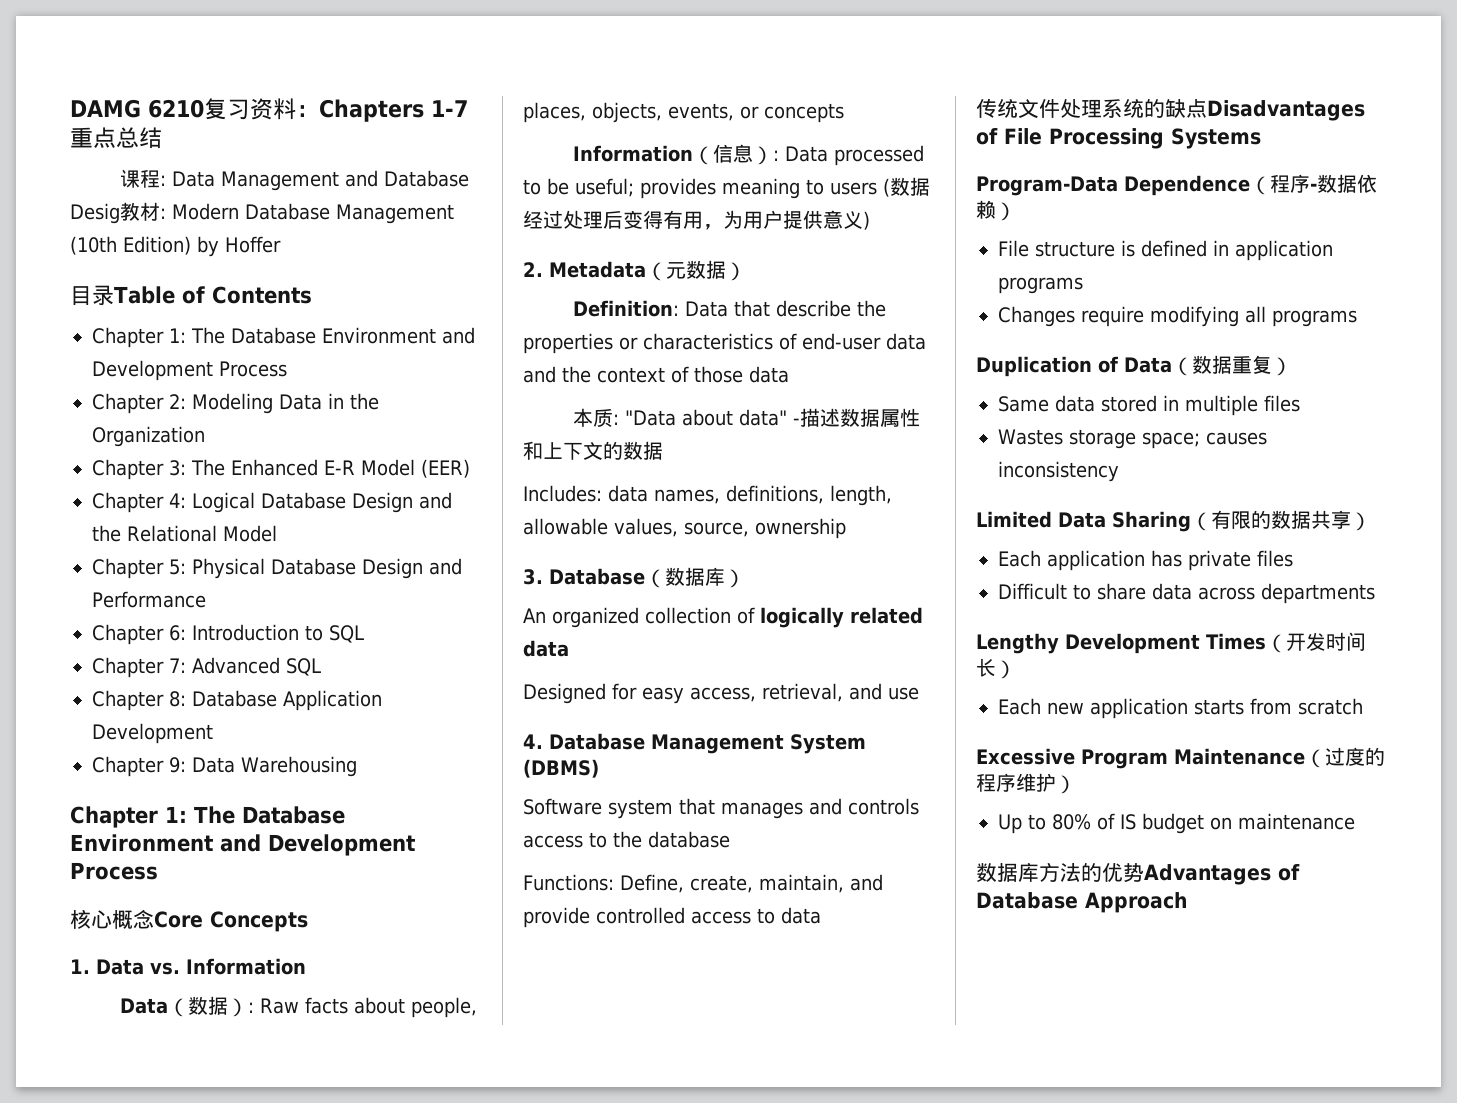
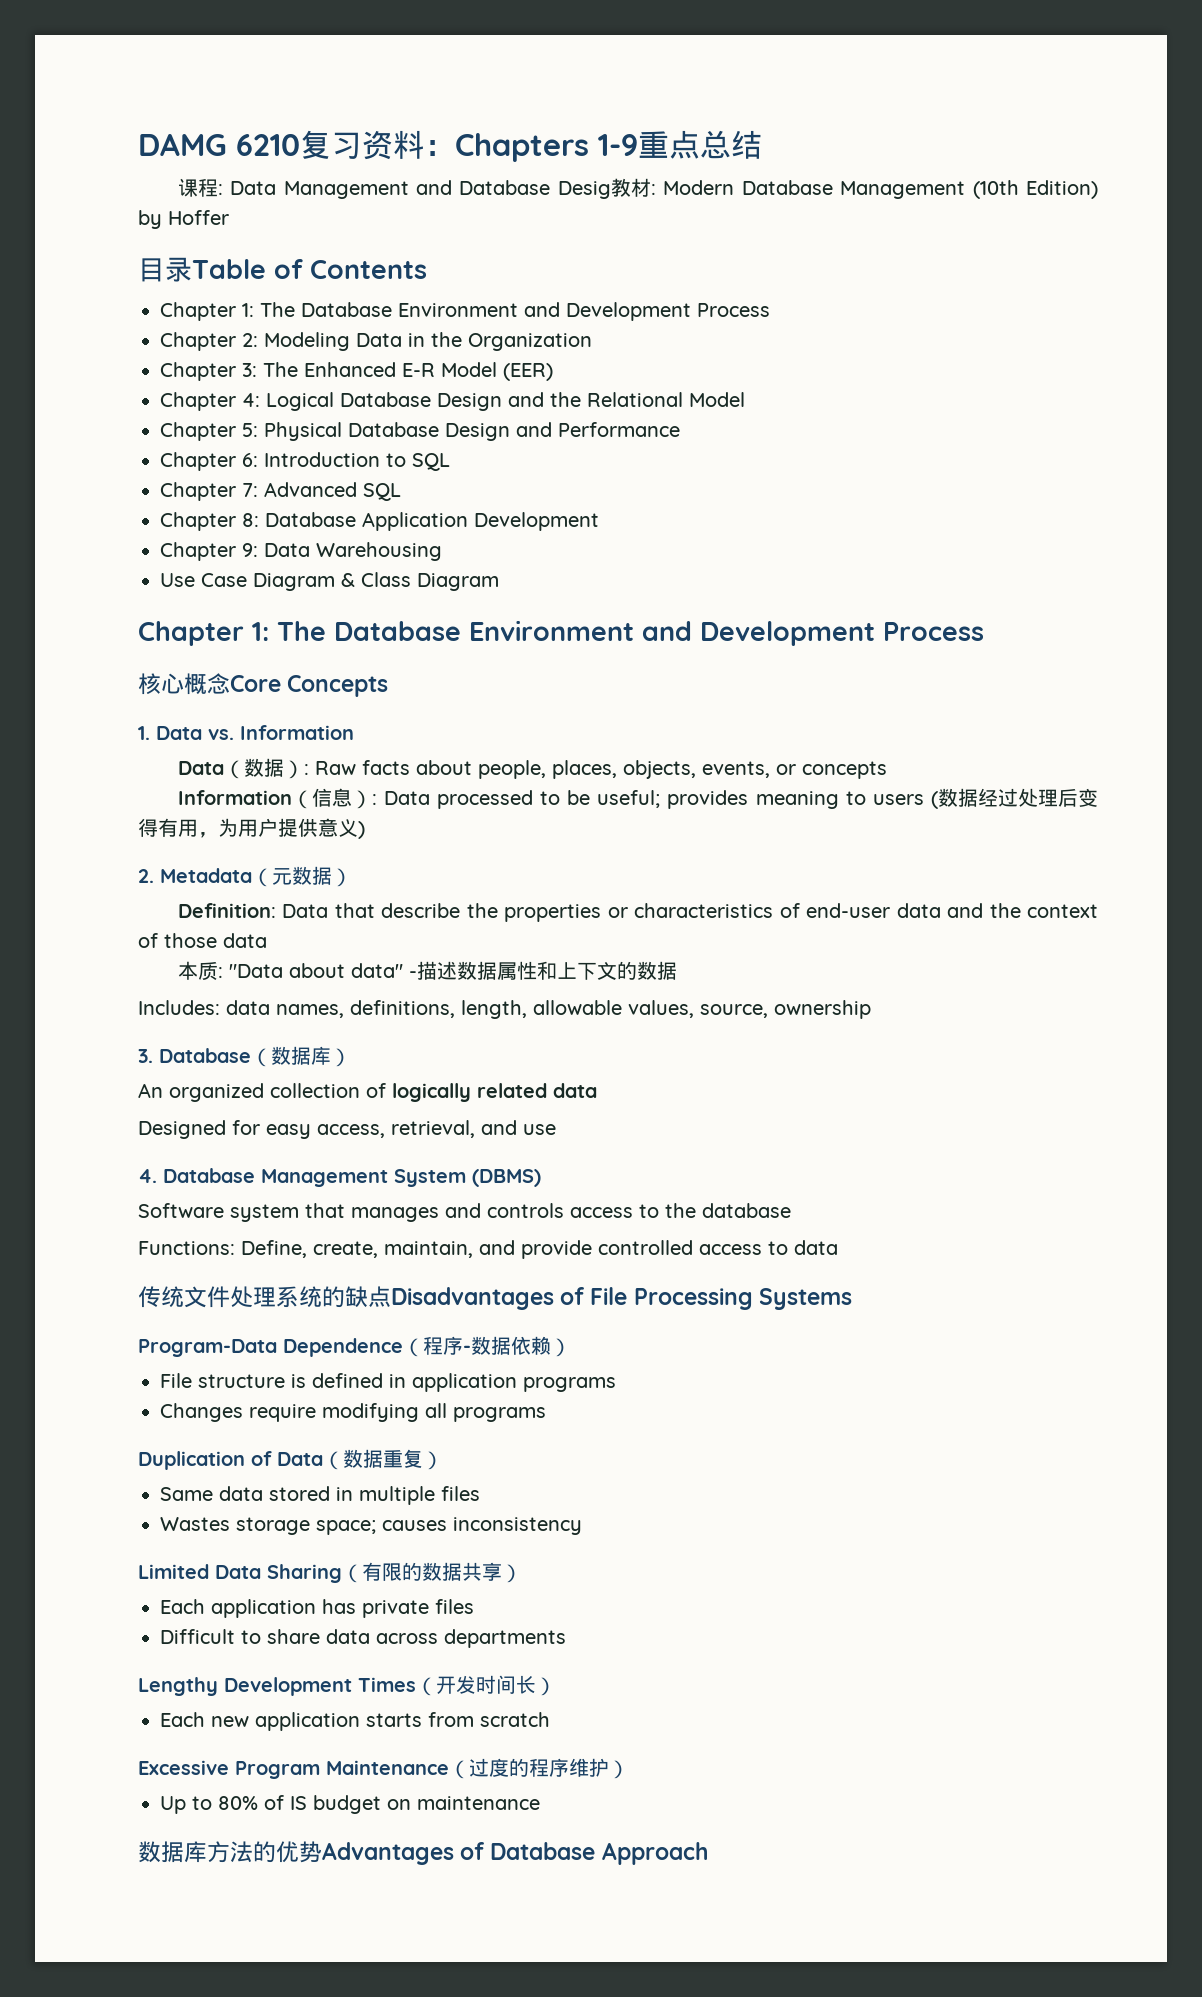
[431,100,468,117] 1-7 -> [598,134,638,156] 1-9
(357, 766) none -> [160,572,499,591] // Use Case Diagram & Class Diagram

